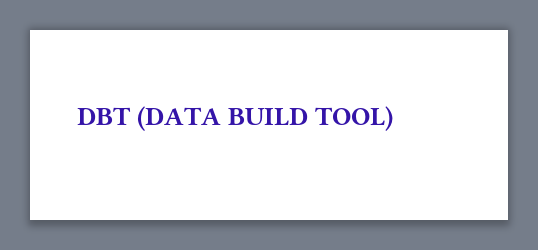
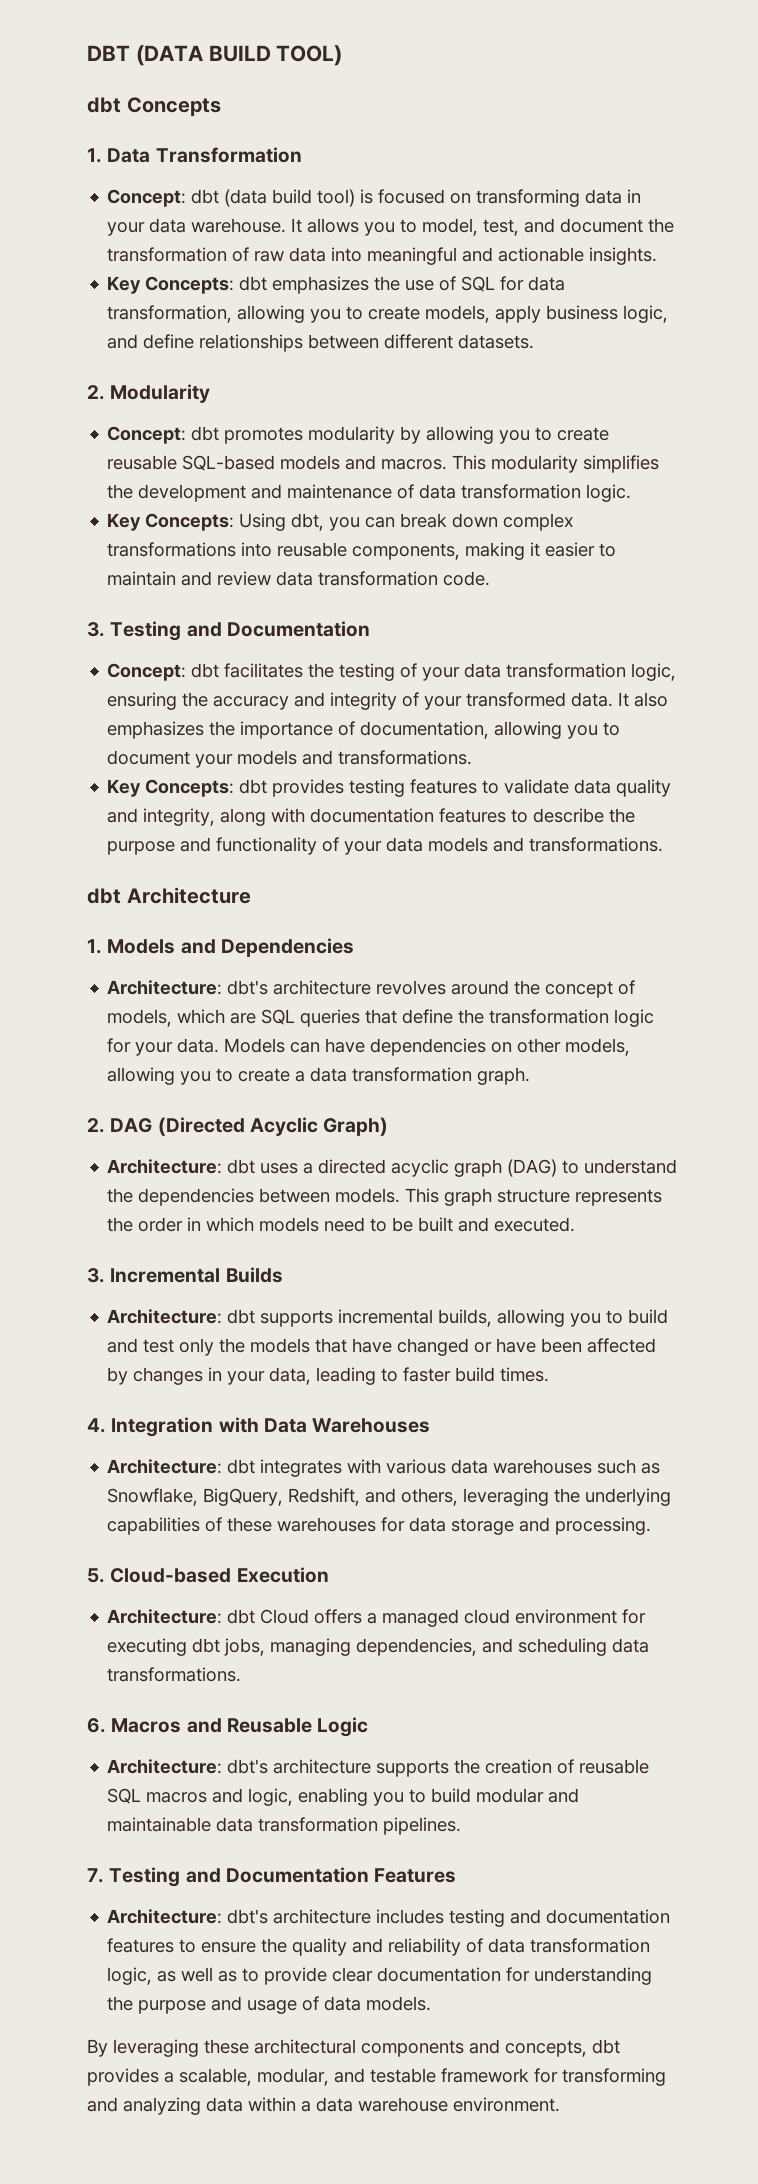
(394, 118) none -> [87,97,221,117] [87,147,302,163] [107,189,642,207] [107,218,675,236] [107,247,658,265] [107,276,566,294] [107,305,669,323] [107,334,535,352] [87,384,211,403] [107,426,610,444] [107,455,660,473] [107,484,632,502] [107,513,574,531] [107,542,617,560] [107,571,491,586] [87,621,370,641] [107,663,677,681] [107,692,669,710] [107,721,621,739] [107,750,473,768] [107,779,672,797] [107,808,636,826] [107,837,664,855] [87,887,251,904] [87,938,354,957] [107,980,636,998] [107,1009,655,1027] [107,1038,631,1056] [107,1067,531,1085] [87,1117,389,1136] [107,1159,678,1177] [107,1188,663,1206] [107,1217,576,1232] [87,1267,283,1283] [107,1309,669,1327] [107,1338,657,1356] [107,1367,550,1385] [87,1417,431,1437] [107,1459,661,1477] [107,1488,672,1506] [107,1517,652,1535] [87,1567,329,1583] [107,1609,647,1627] [107,1638,650,1656] [107,1667,242,1682] [87,1717,369,1737] [107,1759,650,1777] [107,1788,580,1806] [107,1817,462,1835] [87,1867,457,1887] [107,1909,671,1927] [107,1938,651,1956] [107,1967,653,1985] [107,1996,432,2014] [87,2039,620,2057] [87,2068,666,2086] [87,2097,560,2115] // dbt Concepts // 1. Data Transformation // Concept: dbt (data build tool) is focused on transforming data in your data warehouse. It allows you to model, test, and document the transformation of raw data into meaningful and actionable insights. // Key Concepts: dbt emphasizes the use of SQL for data transformation, allowing you to create models, apply business logic, and define relationships between different datasets. // 2. Modularity // Concept: dbt promotes modularity by allowing you to create reusable SQL-based models and macros. This modularity simplifies the development and maintenance of data transformation logic. // Key Concepts: Using dbt, you can break down complex transformations into reusable components, making it easier to maintain and review data transformation code. // 3. Testing and Documentation // Concept: dbt facilitates the testing of your data transformation logic, ensuring the accuracy and integrity of your transformed data. It also emphasizes the importance of documentation, allowing you to document your models and transformations. // Key Concepts: dbt provides testing features to validate data quality and integrity, along with documentation features to describe the purpose and functionality of your data models and transformations. // dbt Architecture // 1. Models and Dependencies // Architecture: dbt's architecture revolves around the concept of models, which are SQL queries that define the transformation logic for your data. Models can have dependencies on other models, allowing you to create a data transformation graph. // 2. DAG (Directed Acyclic Graph) // Architecture: dbt uses a directed acyclic graph (DAG) to understand the dependencies between models. This graph structure represents the order in which models need to be built and executed. // 3. Incremental Builds // Architecture: dbt supports incremental builds, allowing you to build and test only the models that have changed or have been affected by changes in your data, leading to faster build times. // 4. Integration with Data Warehouses // Architecture: dbt integrates with various data warehouses such as Snowflake, BigQuery, Redshift, and others, leveraging the underlying capabilities of these warehouses for data storage and processing. // 5. Cloud-based Execution // Architecture: dbt Cloud offers a managed cloud environment for executing dbt jobs, managing dependencies, and scheduling data transformations. // 6. Macros and Reusable Logic // Architecture: dbt's architecture supports the creation of reusable SQL macros and logic, enabling you to build modular and maintainable data transformation pipelines. // 7. Testing and Documentation Features // Architecture: dbt's architecture includes testing and documentation features to ensure the quality and reliability of data transformation logic, as well as to provide clear documentation for understanding the purpose and usage of data models. // By leveraging these architectural components and concepts, dbt provides a scalable, modular, and testable framework for transforming and analyzing data within a data warehouse environment.

